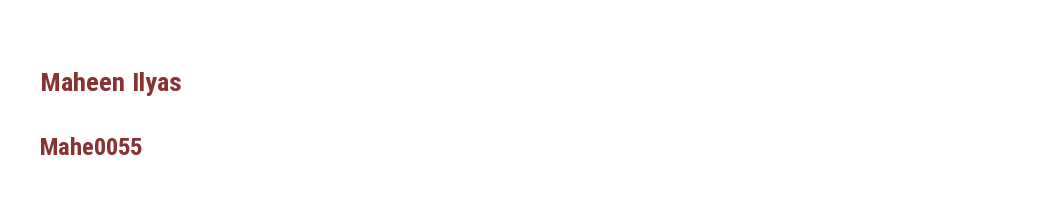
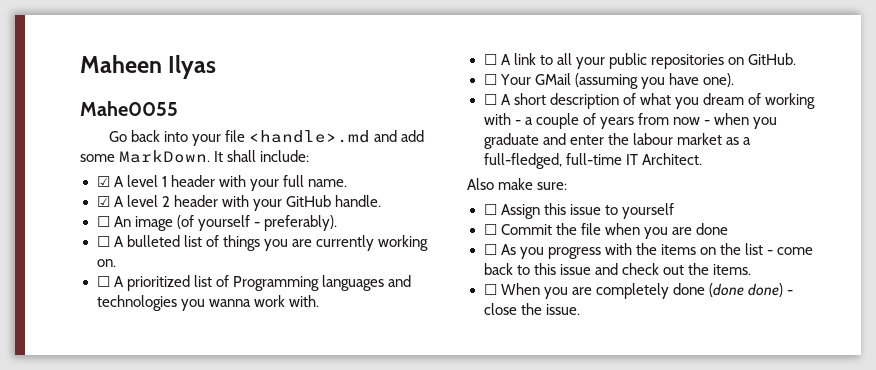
(142, 146) none -> [108,130,425,146] [80,150,310,163] [96,175,347,191] [96,195,381,211] [96,215,337,231] [96,235,428,251] [96,259,116,267] [96,275,411,291] [96,295,319,311] [483,53,796,69] [483,73,734,89] [483,93,815,109] [483,113,777,129] [483,133,751,149] [483,153,702,169] [467,178,568,190] [483,203,674,219] [483,223,728,239] [483,243,814,259] [483,263,751,275] [483,283,793,299] [483,303,580,315] // Go back into your file <handle>.md and add some MarkDown. It shall include: // ☑ A level 1 header with your full name. // ☑ A level 2 header with your GitHub handle. // ☐ An image (of yourself - preferably). // ☐ A bulleted list of things you are currently working on. // ☐ A prioritized list of Programming languages and technologies you wanna work with. // ☐ A link to all your public repositories on GitHub. // ☐ Your GMail (assuming you have one). // ☐ A short description of what you dream of working with - a couple of years from now - when you graduate and enter the labour market as a full-fledged, full-time IT Architect. // Also make sure: // ☐ Assign this issue to yourself // ☐ Commit the file when you are done // ☐ As you progress with the items on the list - come back to this issue and check out the items. // ☐ When you are completely done (done done) - close the issue.

